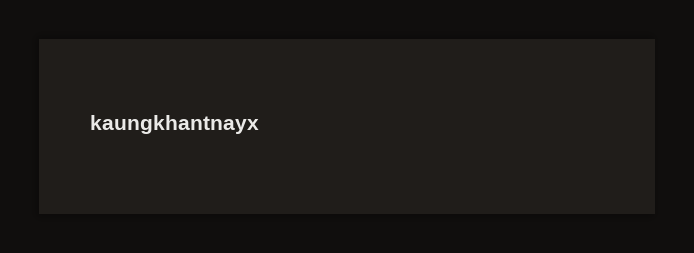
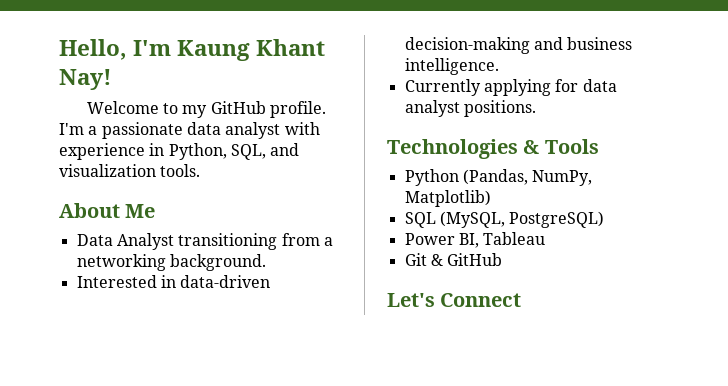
[90,115,259,134] kaungkhantnayx -> [59,39,326,61] [59,69,112,90] [86,101,326,118] [59,122,320,139] [59,143,300,160] [59,164,201,177] [59,203,156,218] [76,233,333,250] [76,254,266,271] [76,275,271,288] [404,37,633,54] [404,58,499,75] [404,79,617,96] [404,100,536,117] [387,139,599,159] [404,169,593,186] [404,190,491,207] [404,211,605,228] [404,232,546,248] [404,253,503,266] [387,293,522,307] Hello, I'm Kaung Khant Nay! // Welcome to my GitHub profile. I'm a passionate data analyst with experience in Python, SQL, and visualization tools. // About Me // Data Analyst transitioning from a networking background. // Interested in data-driven decision-making and business intelligence. // Currently applying for data analyst positions. // Technologies & Tools // Python (Pandas, NumPy, Matplotlib) // SQL (MySQL, PostgreSQL) // Power BI, Tableau // Git & GitHub // Let's Connect

